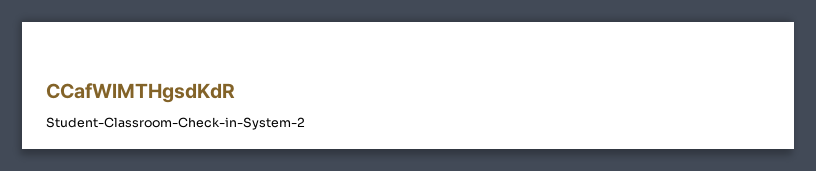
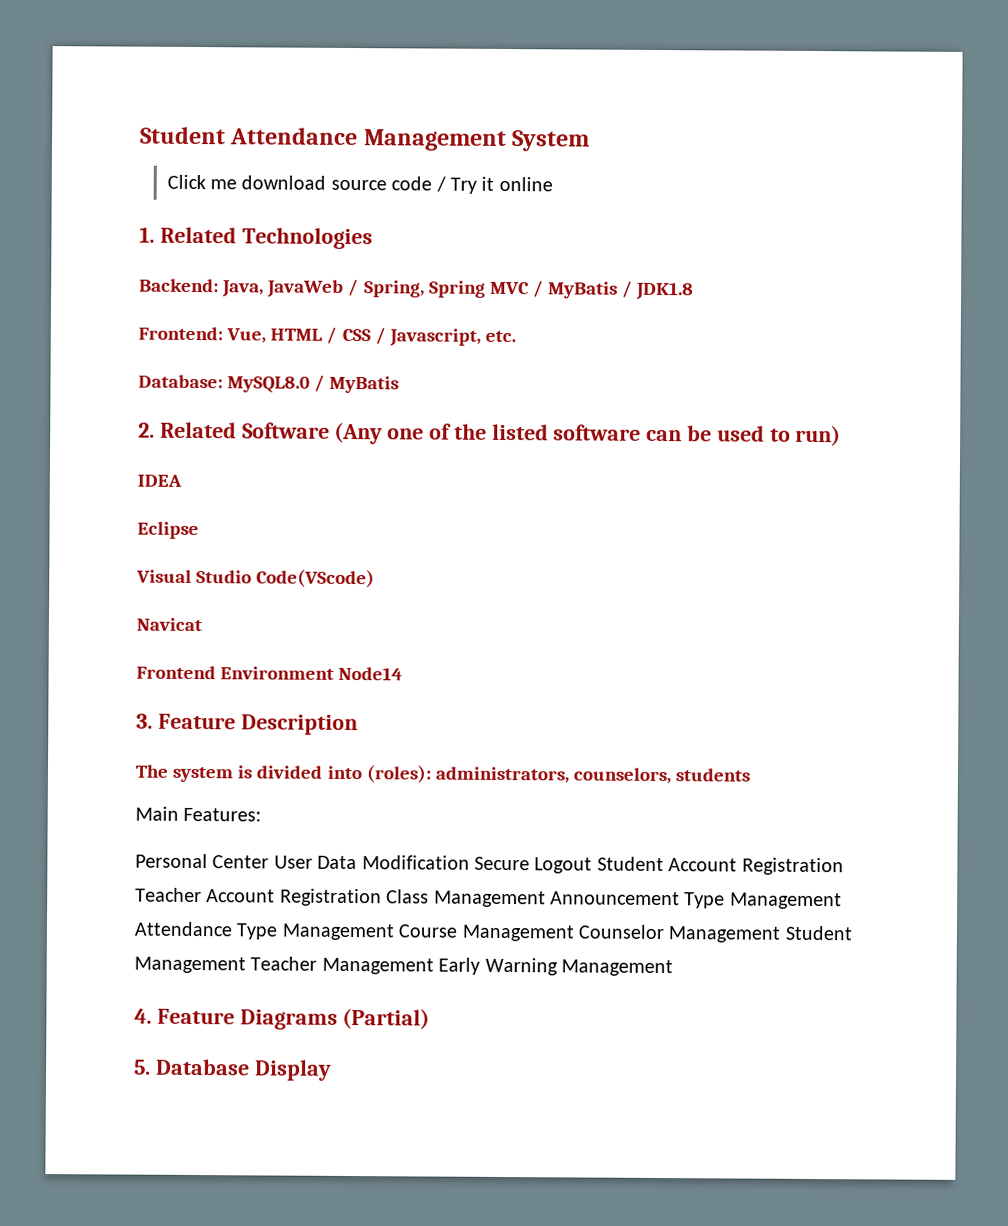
[46,83,235,103] [46,117,305,130] CCafWlMTHgsdKdR // Student-Classroom-Check-in-System-2 -> [140,126,591,152] [166,174,553,194] [139,226,373,250] [139,278,695,301] [138,326,516,347] [138,374,400,394] [138,421,842,447] [137,474,182,487] [137,521,199,540] [136,569,376,589] [136,617,202,632] [136,665,404,681] [136,713,358,736] [135,764,752,785] [135,806,262,822] [135,853,844,876] [135,887,842,910] [134,921,852,943] [134,956,673,977] [134,1007,431,1030] [134,1058,332,1081] Student Attendance Management System // Click me download source code / Try it online // 1. Related Technologies // Backend: Java, JavaWeb / Spring, Spring MVC / MyBatis / JDK1.8 // Frontend: Vue, HTML / CSS / Javascript, etc. // Database: MySQL8.0 / MyBatis // 2. Related Software (Any one of the listed software can be used to run) // IDEA // Eclipse // Visual Studio Code(VScode) // Navicat // Frontend Environment Node14 // 3. Feature Description // The system is divided into (roles): administrators, counselors, students // Main Features: // Personal Center User Data Modification Secure Logout Student Account Registration Teacher Account Registration Class Management Announcement Type Management Attendance Type Management Course Management Counselor Management Student Management Teacher Management Early Warning Management // 4. Feature Diagrams (Partial) // 5. Database Display

